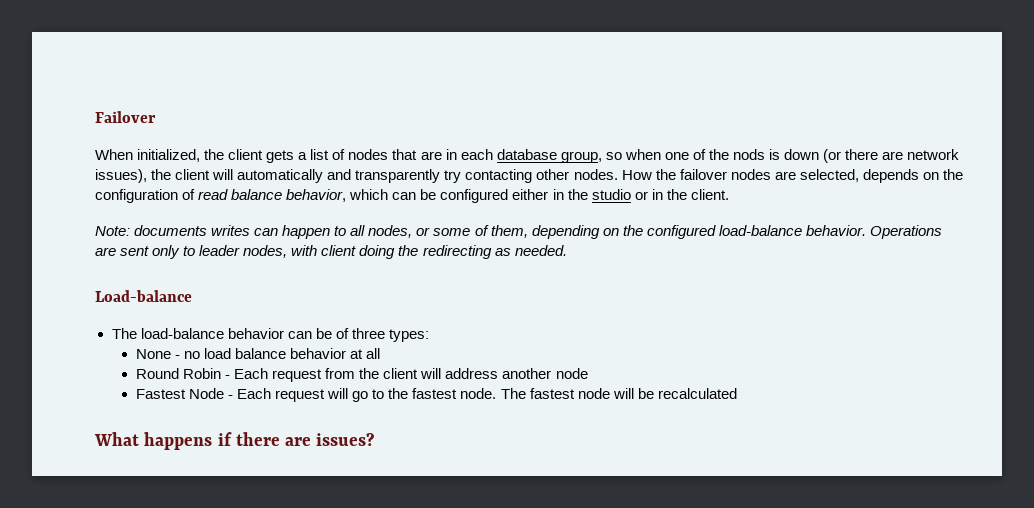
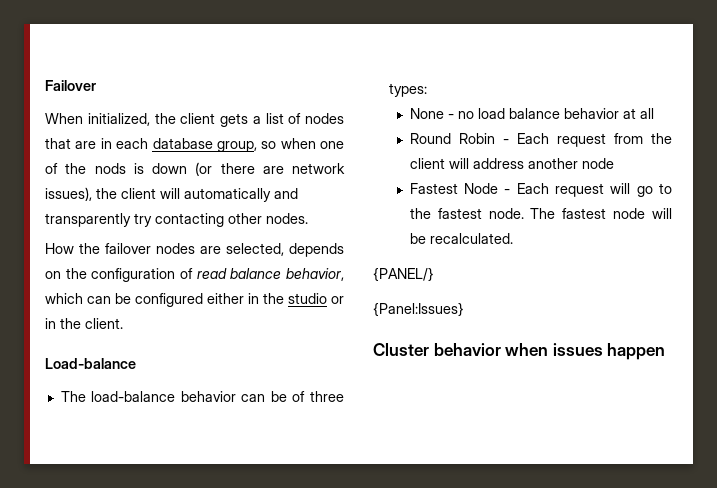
(618, 174) none -> (308, 218) //
[95,225,942,239] [95,245,567,259] // Note: documents writes can happen to all nodes, or some of them, depending on the configured load-balance behavior. Operations are sent only to leader nodes, with client doing the redirecting as needed. -> (123, 323) none
[657,388,737,399] [94,432,375,450] recalculated // What happens if there are issues? -> [429,233,513,244] [373,267,434,282] [373,302,464,317] [373,343,666,360] recalculated. // {PANEL/} // {Panel:Issues} // Cluster behavior when issues happen

